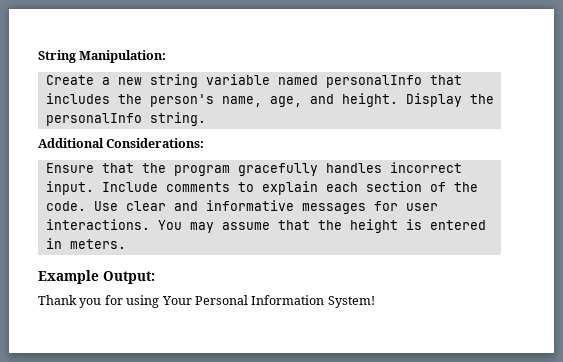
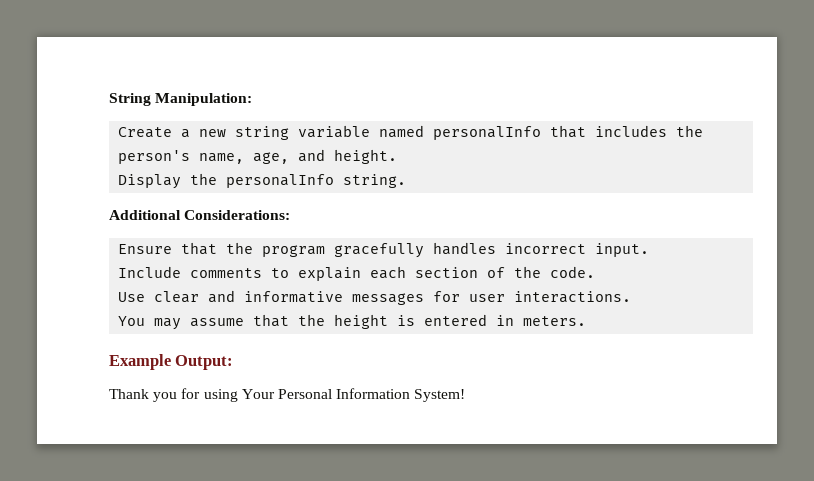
(398, 100) none -> (398, 156) //
(94, 188) none -> (650, 250) //
(86, 206) none -> (596, 272) //
(150, 224) none -> (632, 297) //

